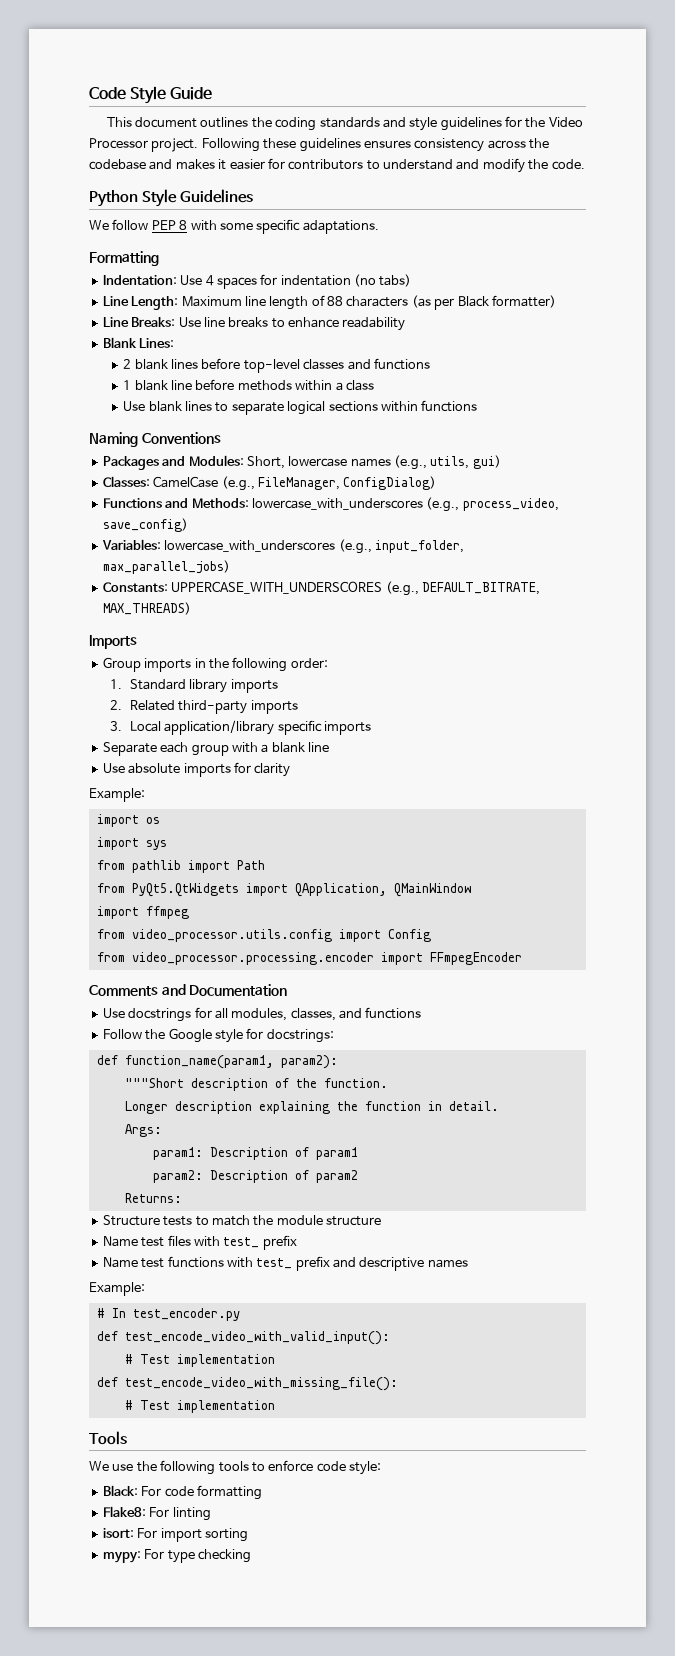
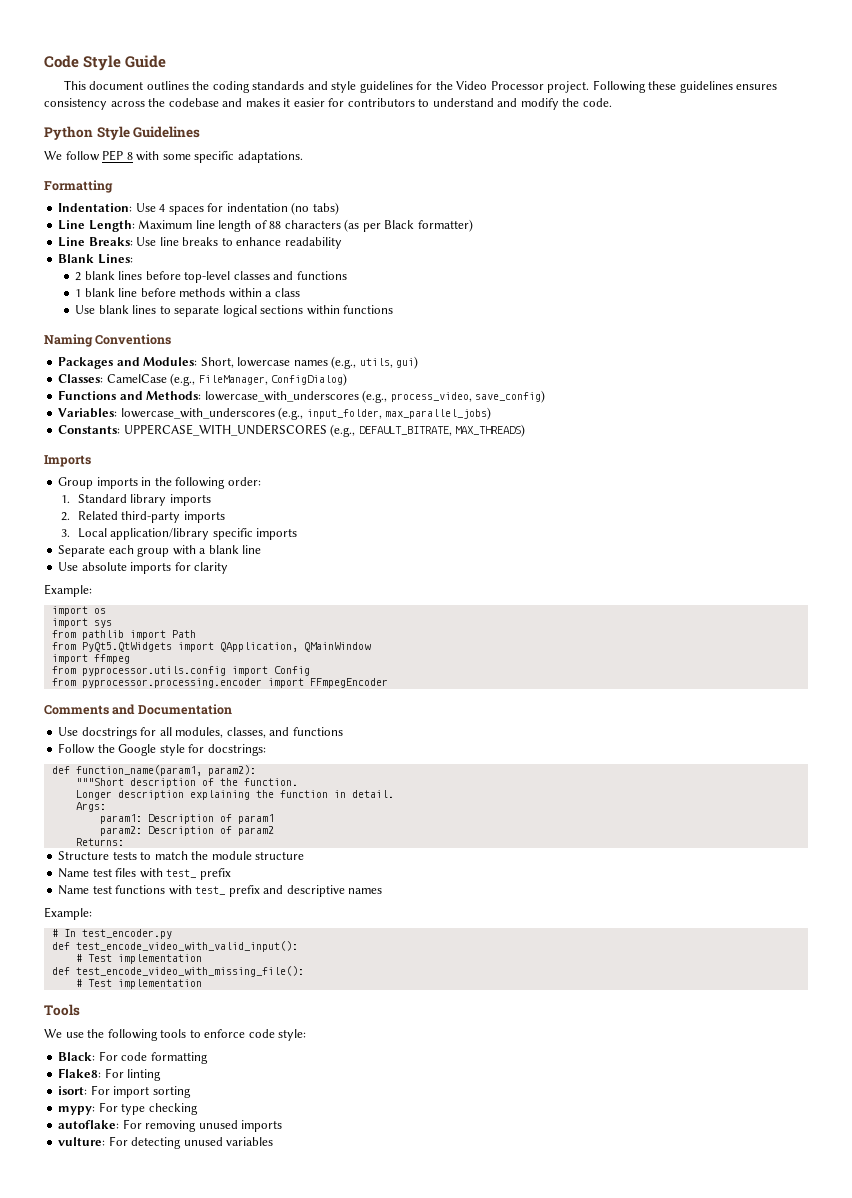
[131,929,332,942] video_processor.utils.config -> [81,666,226,676] pyprocessor.utils.config
[131,952,374,965] video_processor.processing.encoder -> [81,678,262,688] pyprocessor.processing.encoder
(251, 1556) none -> [58,1119,283,1132] [58,1136,274,1149] // autoflake: For removing unused imports // vulture: For detecting unused variables

